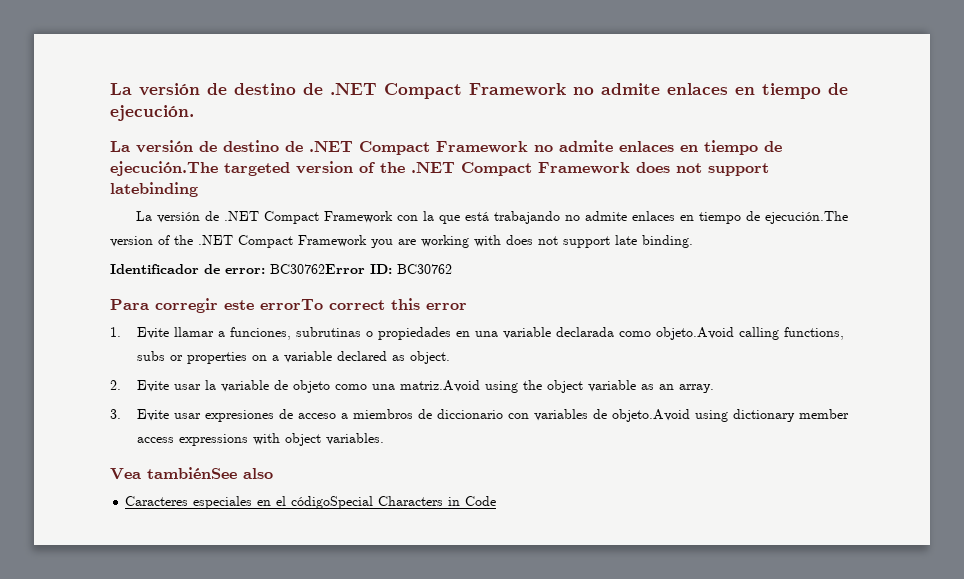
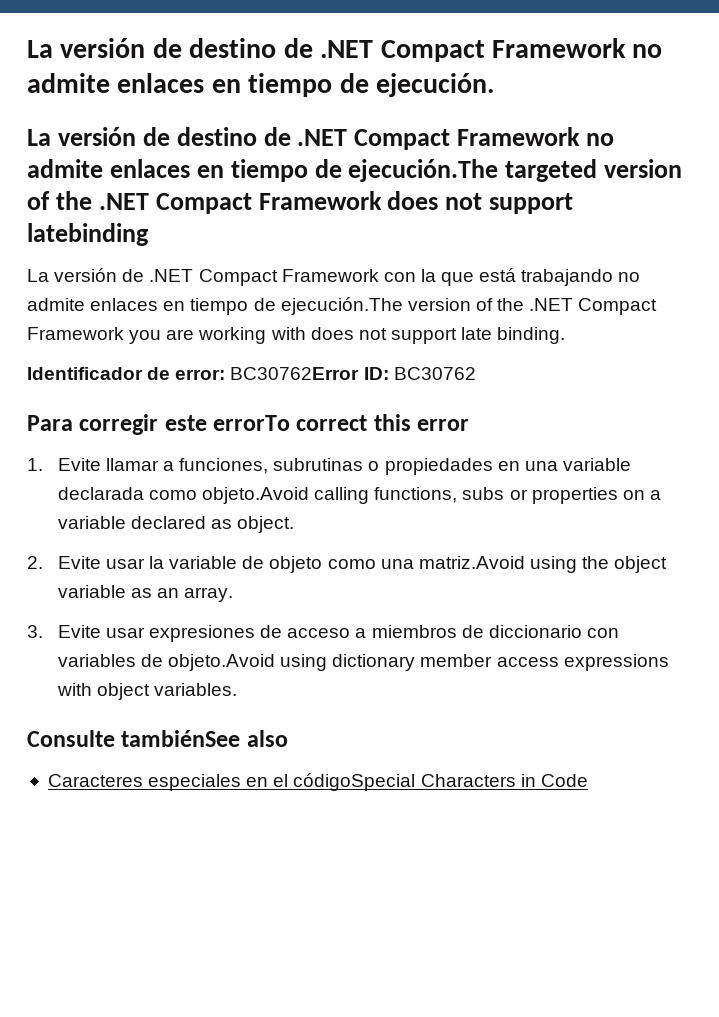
[110,468,141,480] Vea -> [27,730,115,747] Consulte

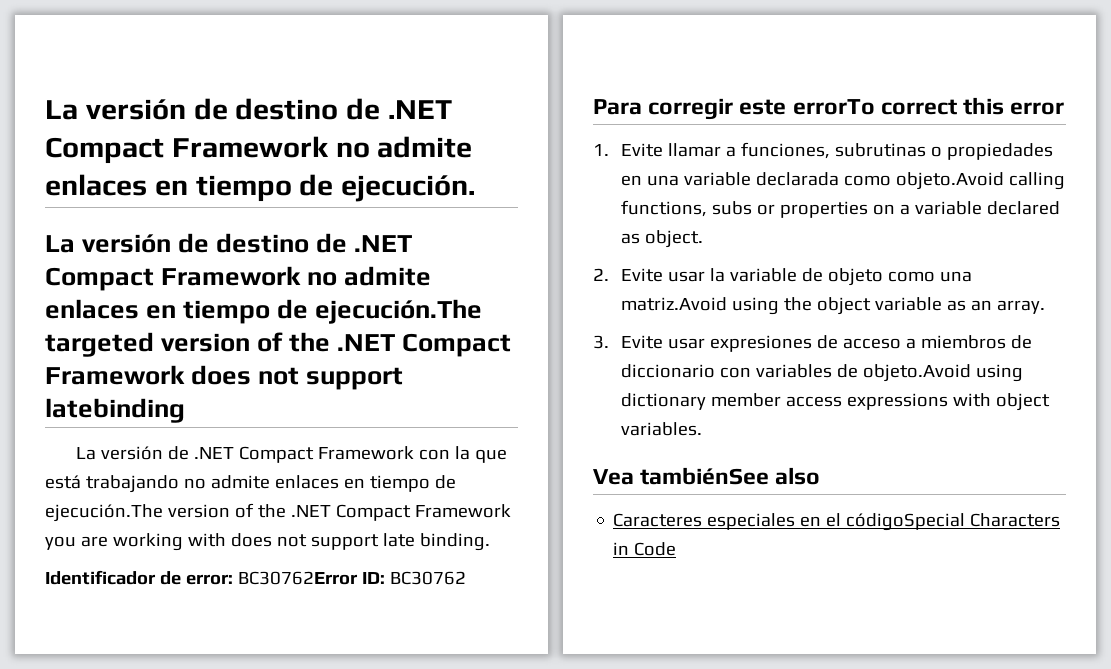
[27,730,115,747] Consulte -> [593,469,634,485] Vea

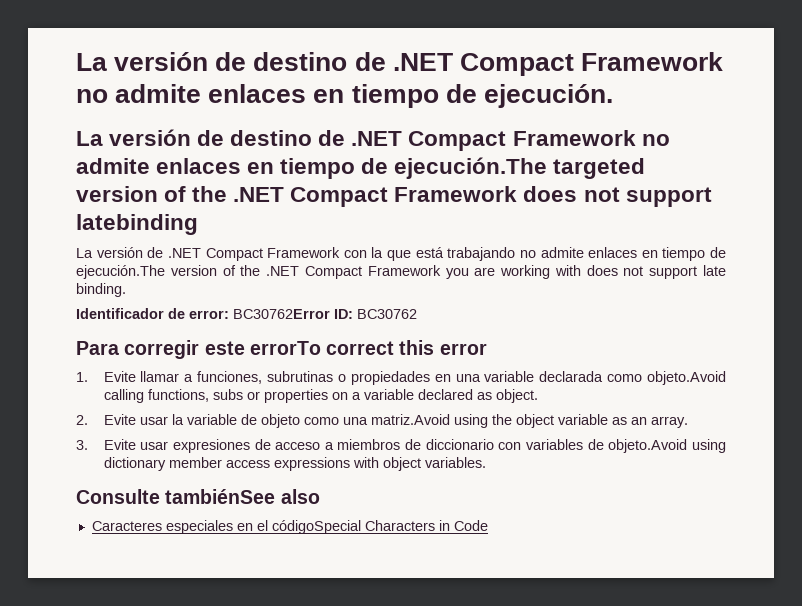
[593,469,634,485] Vea -> [76,489,160,504] Consulte

